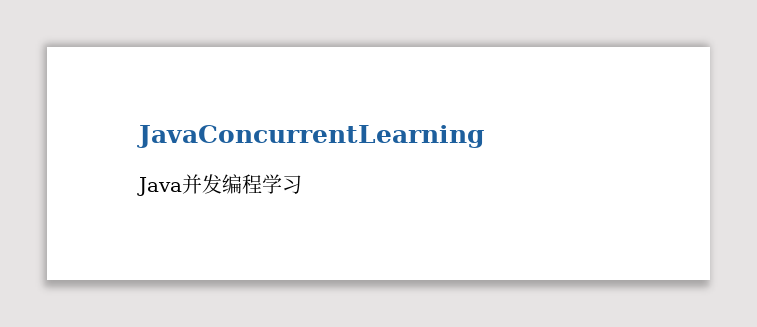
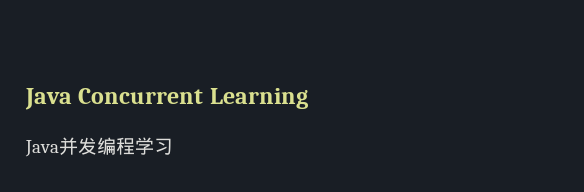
[137,125,484,148] JavaConcurrentLearning -> [25,88,308,110] Java Concurrent Learning

